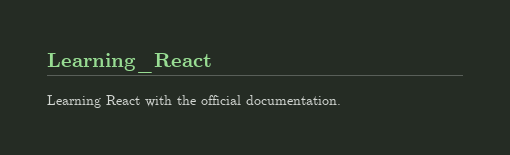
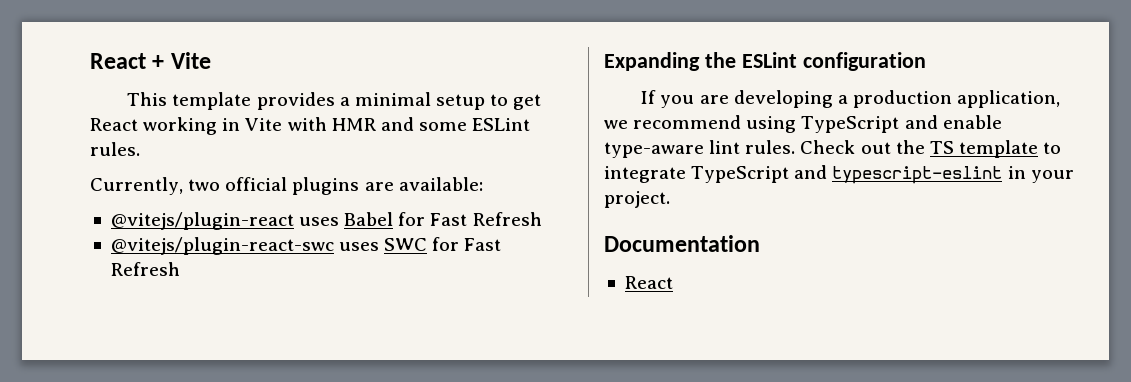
[47,53,212,73] [47,95,341,108] Learning_React // Learning React with the official documentation. -> [90,52,211,69] [127,92,542,110] [90,117,531,135] [90,142,140,156] [90,177,483,195] [110,212,542,230] [110,237,502,255] [110,262,180,276] [604,52,926,71] [641,90,1061,108] [604,115,1002,133] [604,140,1062,158] [604,165,1074,184] [604,191,670,208] [604,235,760,252] [624,276,673,289] React + Vite // This template provides a minimal setup to get React working in Vite with HMR and some ESLint rules. // Currently, two official plugins are available: // @vitejs/plugin-react uses Babel for Fast Refresh // @vitejs/plugin-react-swc uses SWC for Fast Refresh // Expanding the ESLint configuration // If you are developing a production application, we recommend using TypeScript and enable type-aware lint rules. Check out the TS template to integrate TypeScript and typescript-eslint in your project. // Documentation // React

